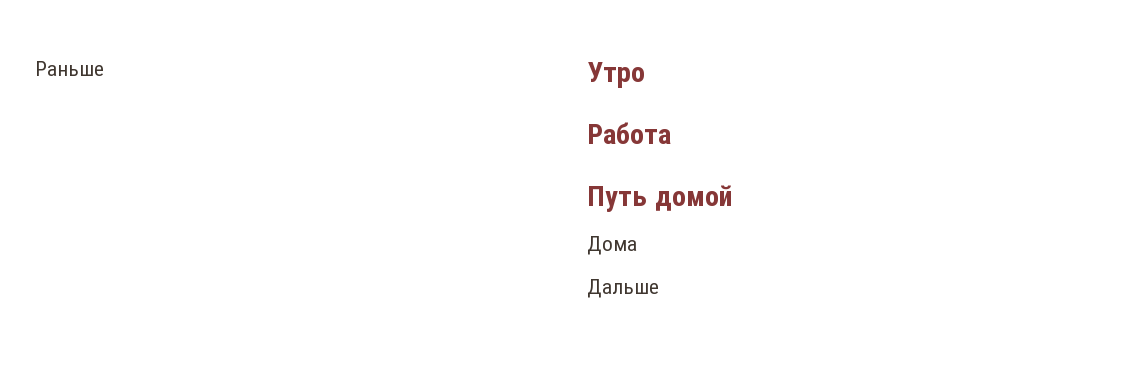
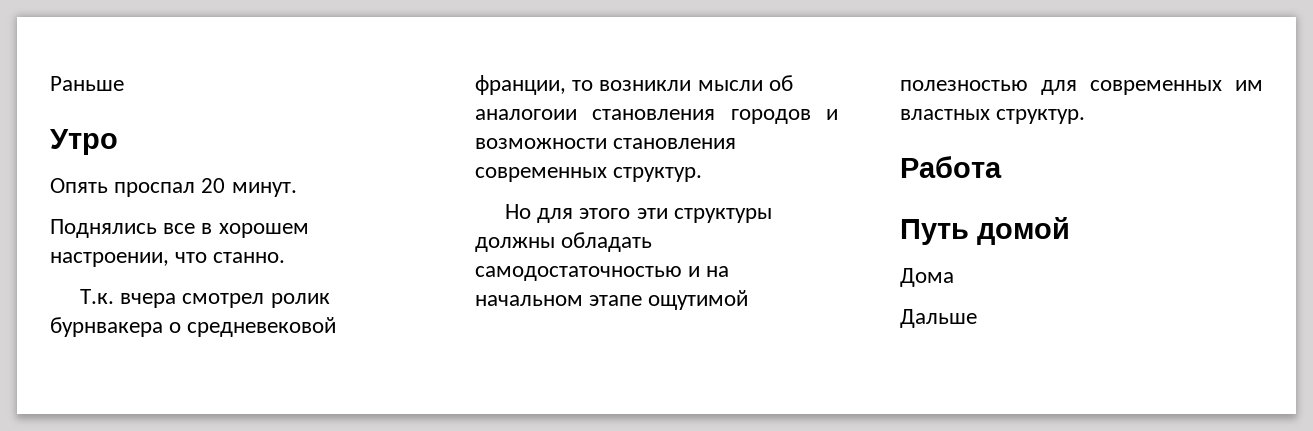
(645, 75) none -> [50,178,297,197] [50,219,309,238] [50,252,286,267] [79,289,330,308] [50,317,337,337] [475,75,793,95] [475,109,838,124] [475,138,737,149] [475,167,703,182] [504,204,772,223] [475,232,653,252] [475,266,730,281] [475,290,749,310] [900,80,1263,95] [900,109,1086,124] // Опять проспал 20 минут. // Поднялись все в хорошем настроении, что станно. // Т.к. вчера смотрел ролик бурнвакера о средневековой франции, то возникли мысли об аналогоии становления городов и возможности становления современных структур. // Но для этого эти структуры должны обладать самодостаточностью и на начальном этапе ощутимой полезностью для современных им властных структур.

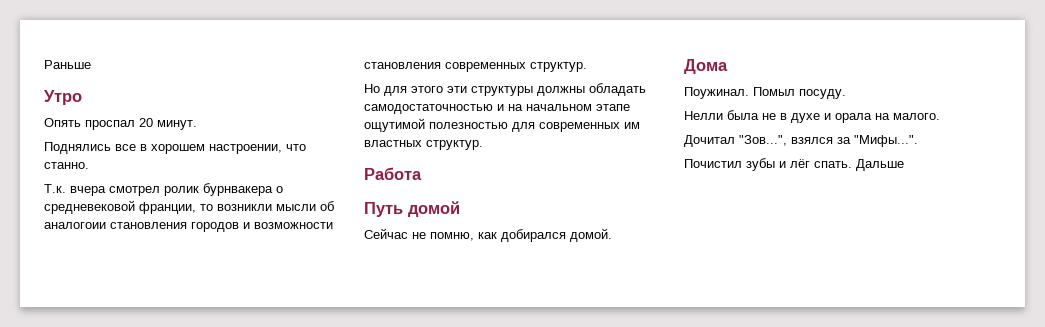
[900,268,954,287] Дома // -> [364,228,612,242] [684,59,728,74] [684,87,846,99] [684,110,940,123] [684,135,918,147] [684,158,852,171] Сейчас не помню, как добирался домой. // Дома // Поужинал. Помыл посуду. // Нелли была не в духе и орала на малого. // Дочитал "Зов...", взялся за "Мифы...". // Почистил зубы и лёг спать.

